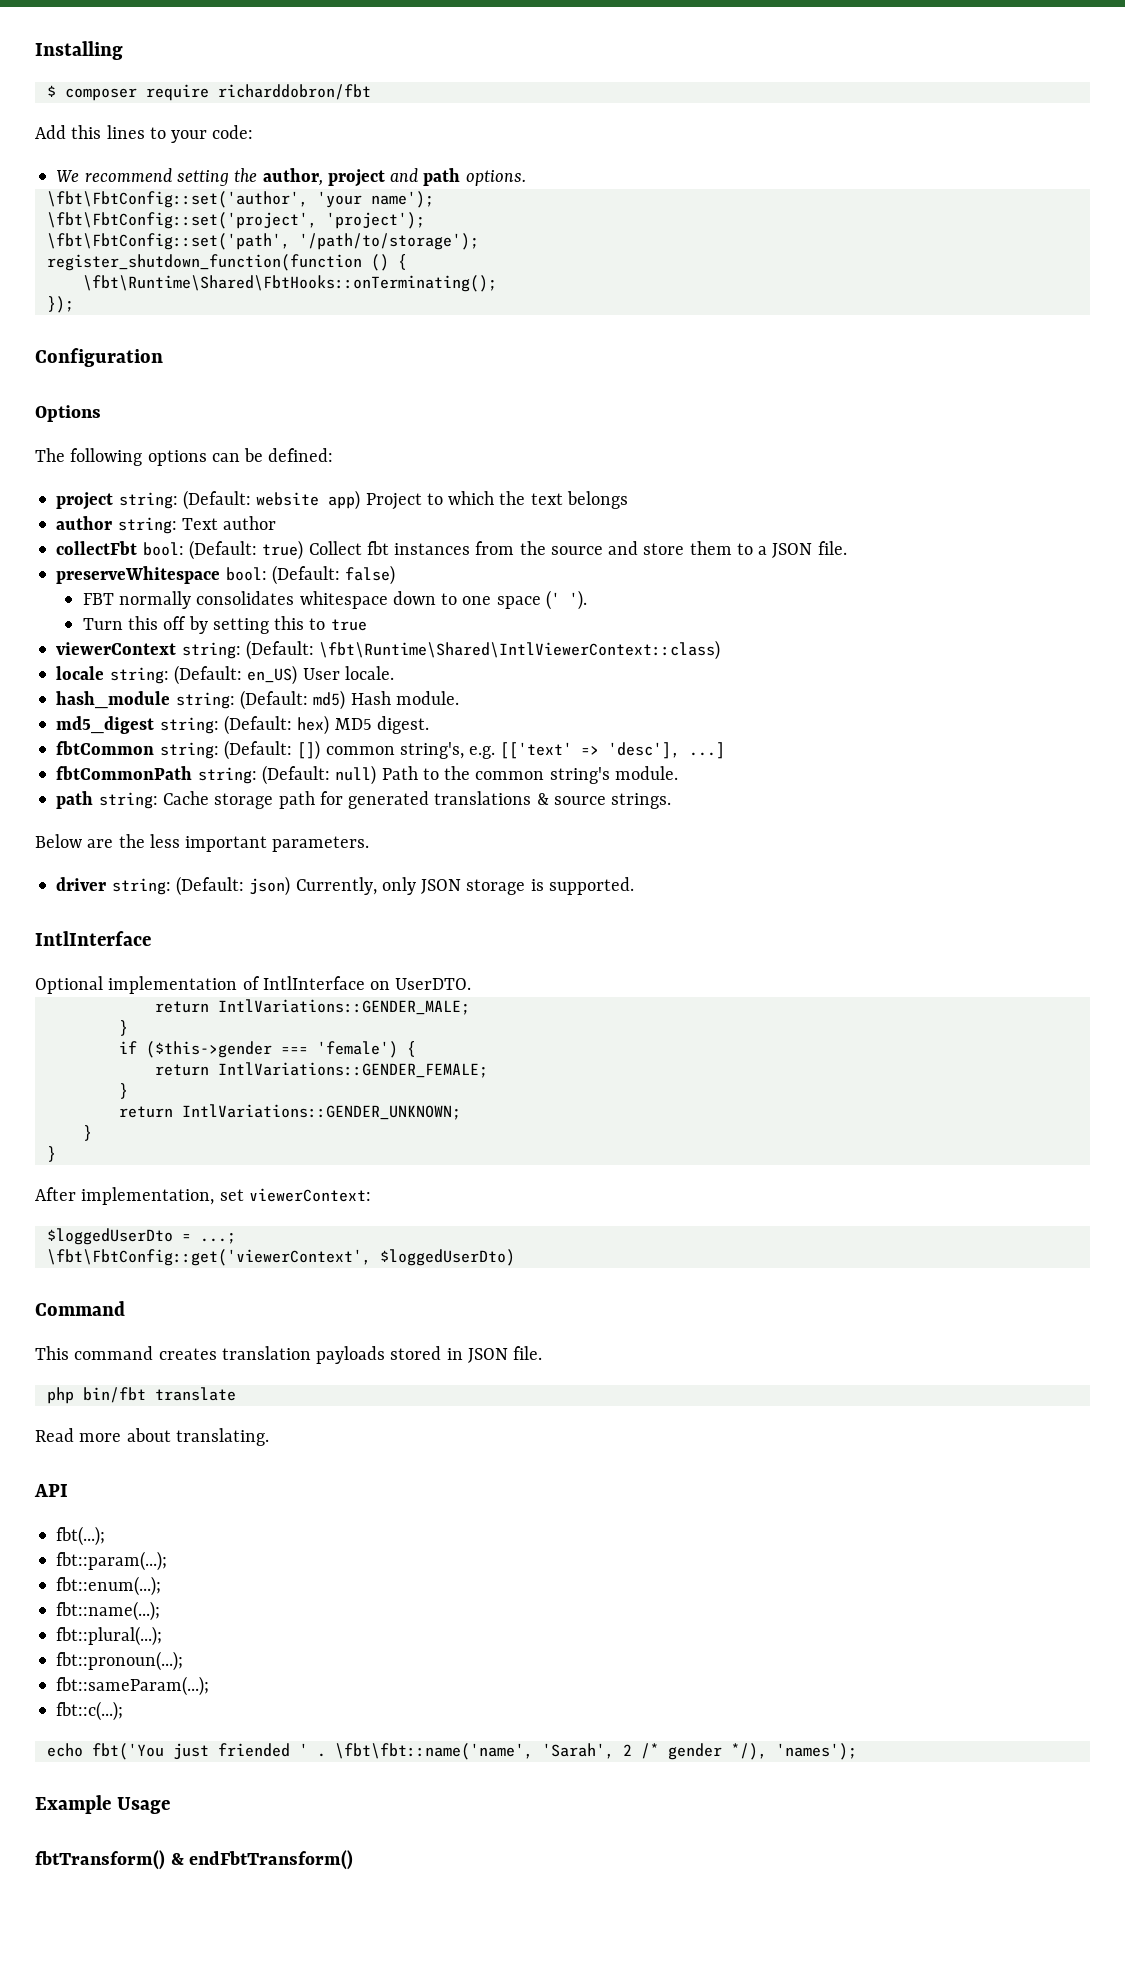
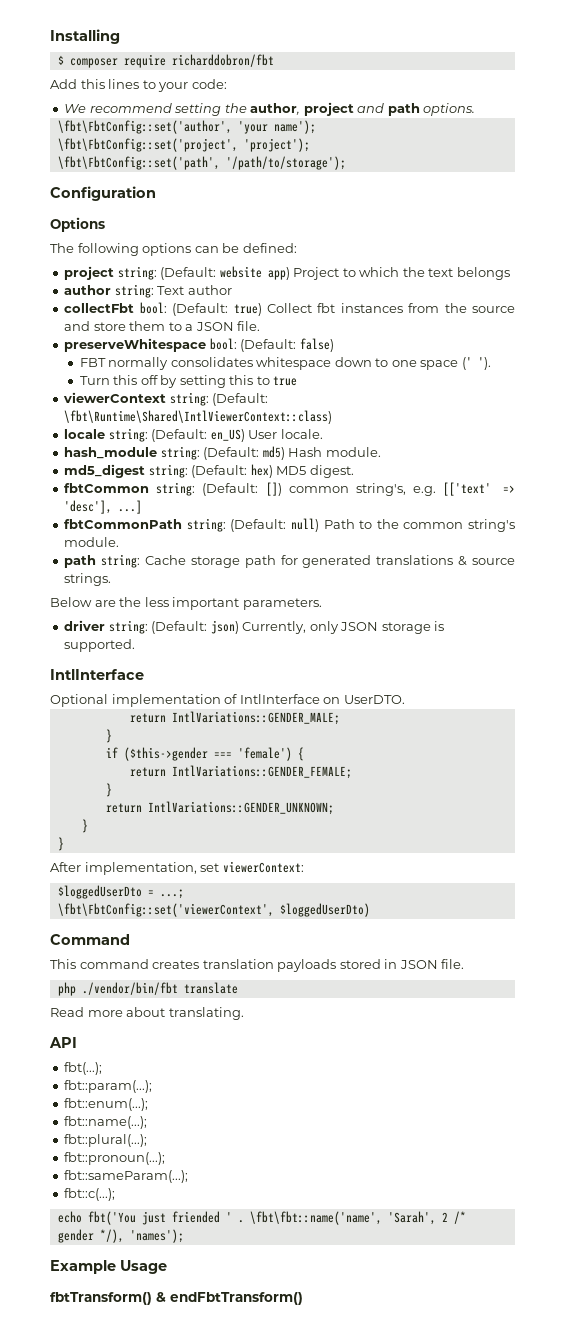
[46,254,407,271] [82,275,497,292] [46,296,74,313] // register_shutdown_function(function () { // \fbt\Runtime\Shared\FbtHooks::onTerminating(); // }); -> (346, 163) none
[46,1249,371,1266] \fbt\FbtConfig::get('viewerContext', -> [57,903,274,917] \fbt\FbtConfig::set('viewerContext',
[82,1387,146,1403] bin/fbt -> [81,982,178,995] ./vendor/bin/fbt

